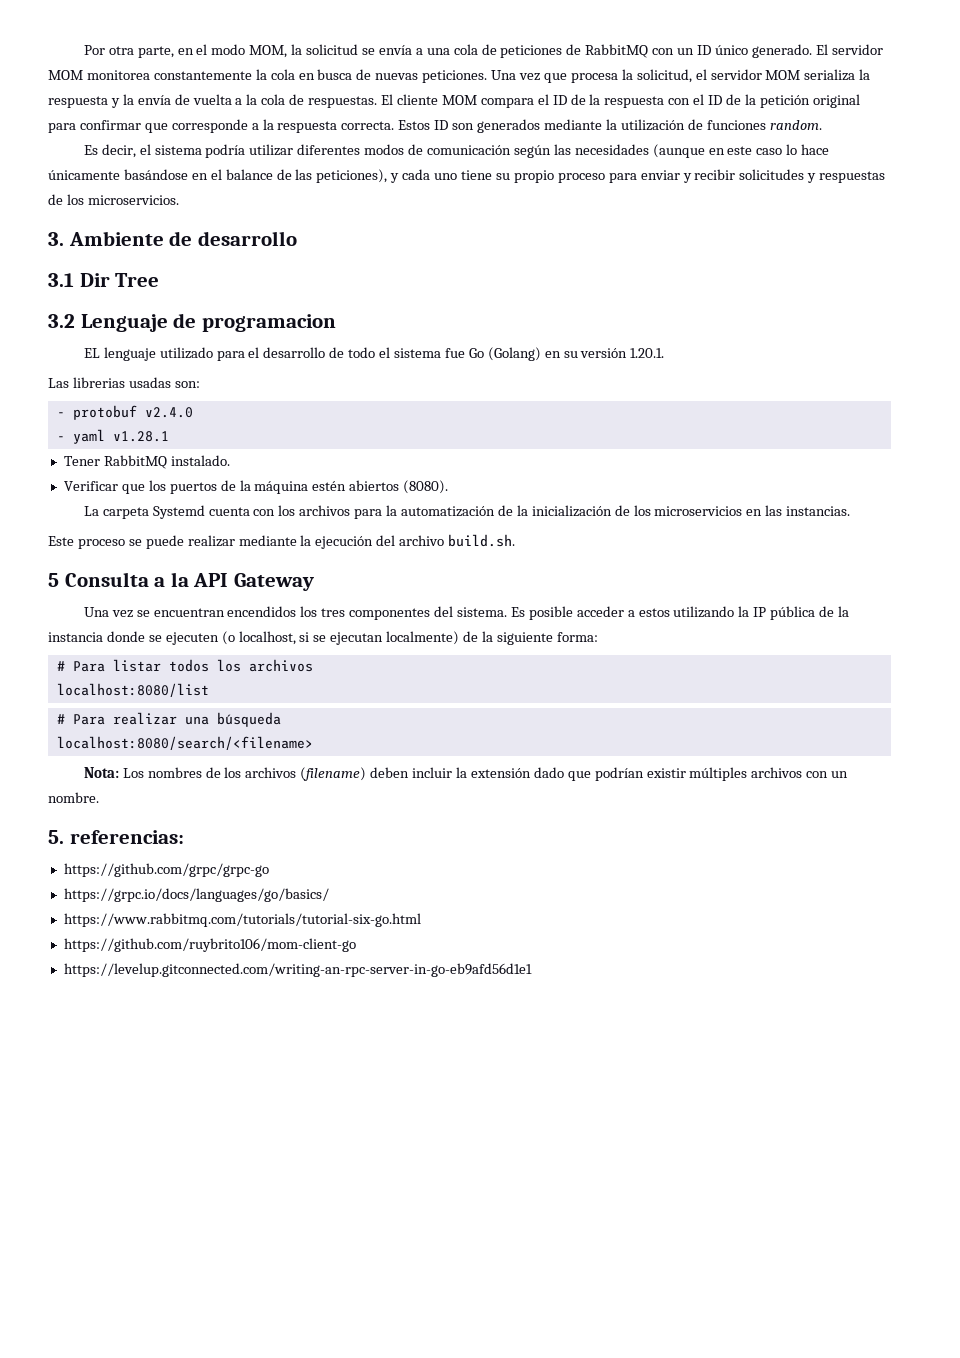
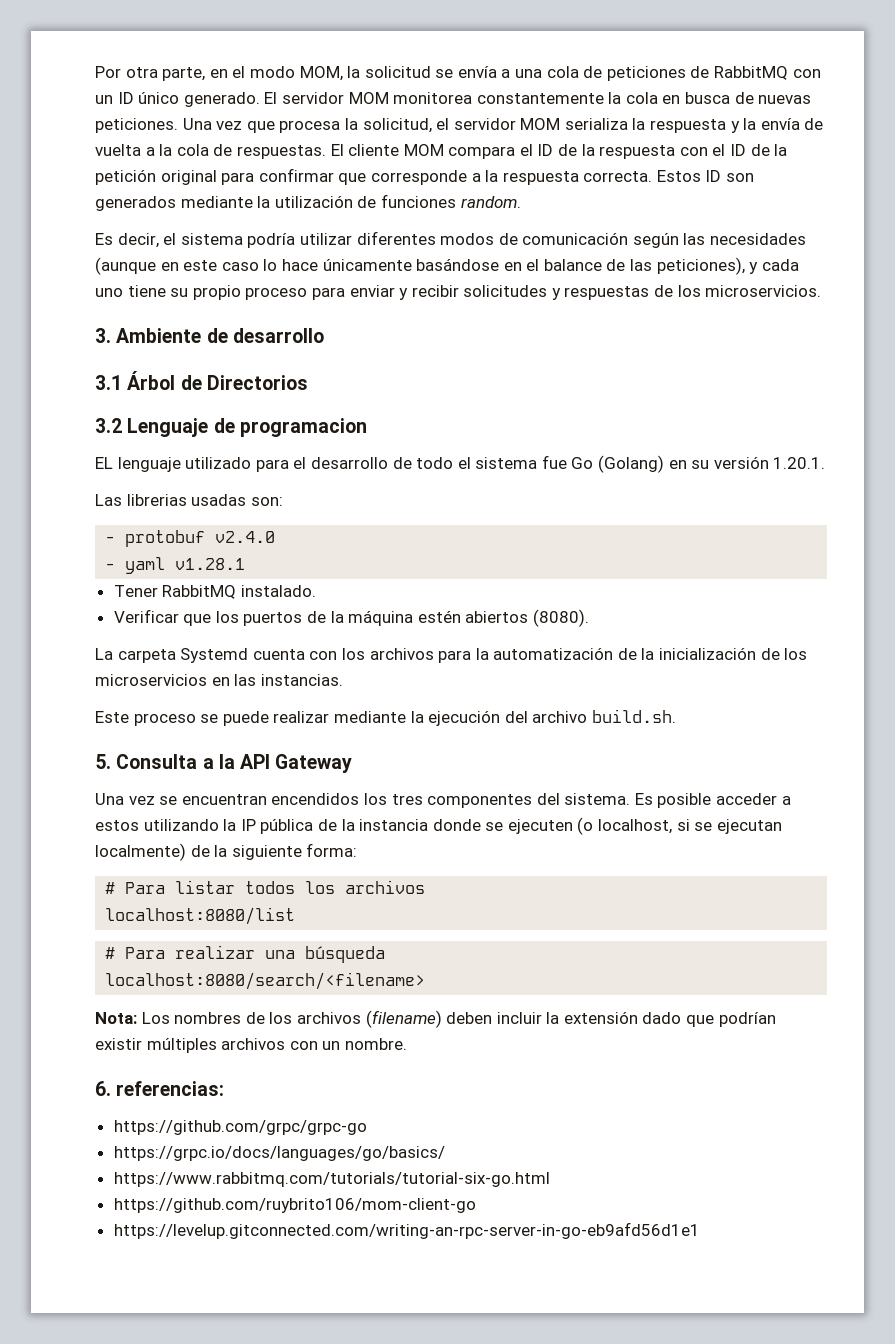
[79,273,160,287] Dir Tree -> [127,371,308,390] Árbol de Directorios
[48,573,59,587] 5 -> [95,754,111,769] 5.
[48,830,64,844] 5. -> [95,1081,111,1096] 6.

